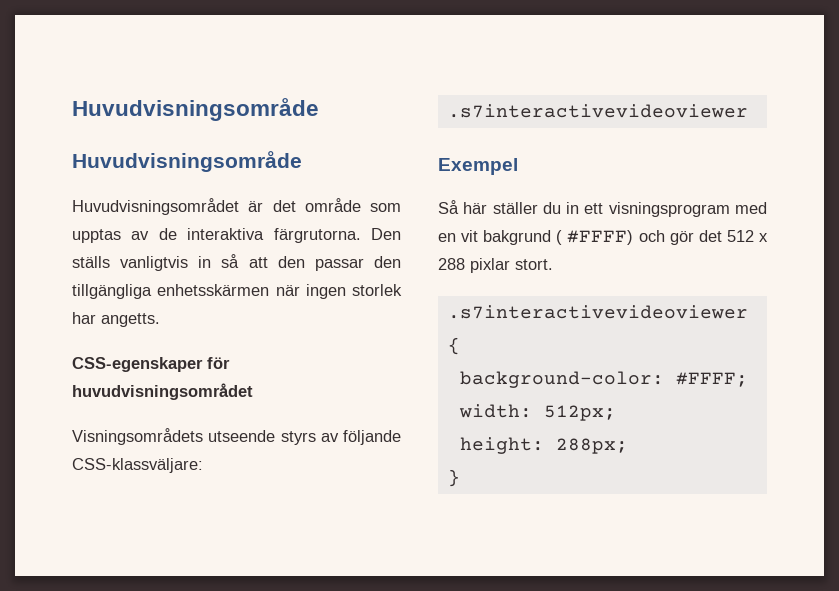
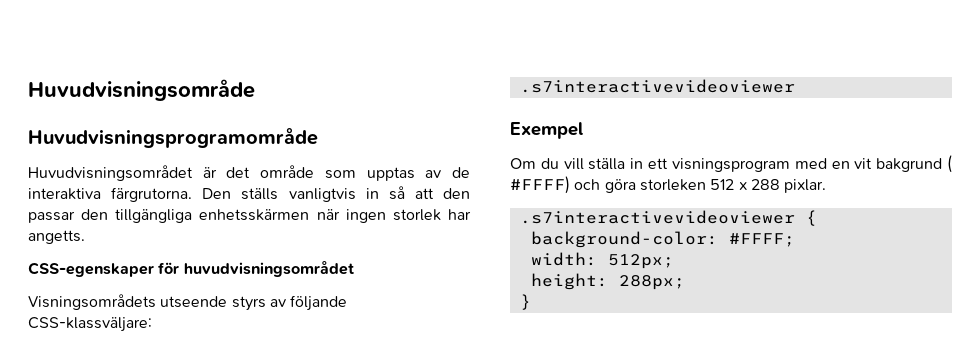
[72,98,319,121] [72,151,302,172] Huvudvisningsområde // Huvudvisningsområde -> [28,79,255,101] [28,128,318,148] Huvudvisningsområde // Huvudvisningsprogramområde
[438,200,561,214] Så här ställer du -> [510,158,626,170] Om du vill ställa
[669,230,722,245] gör det -> [604,179,706,193] göra storleken
[470,258,553,273] pixlar stort. -> [784,179,827,193] pixlar.

